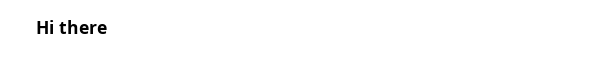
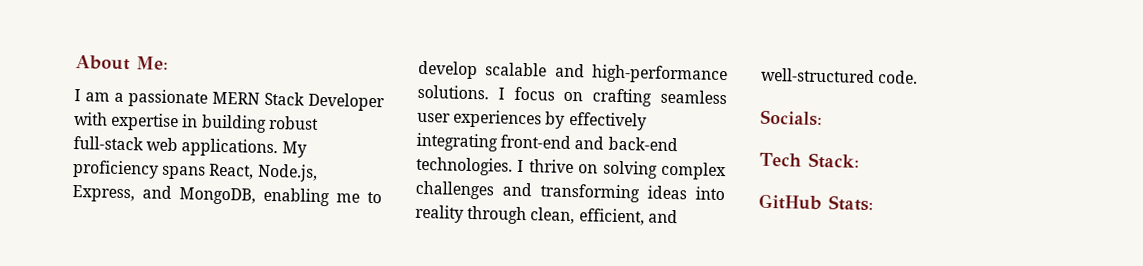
[36,20,107,34] Hi there -> [75,55,169,71] [74,89,385,112] [74,112,319,133] [73,136,307,158] [73,160,318,182] [72,185,382,207] [418,60,728,85] [417,84,727,107] [417,109,647,131] [416,132,678,152] [416,156,726,181] [415,180,725,203] [415,204,678,226] [761,67,919,84] [760,109,822,127] [759,152,860,169] [758,193,874,212] About Me: // I am a passionate MERN Stack Developer with expertise in building robust full-stack web applications. My proficiency spans React, Node.js, Express, and MongoDB, enabling me to develop scalable and high-performance solutions. I focus on crafting seamless user experiences by effectively integrating front-end and back-end technologies. I thrive on solving complex challenges and transforming ideas into reality through clean, efficient, and well-structured code. // Socials: // Tech Stack: // GitHub Stats:

